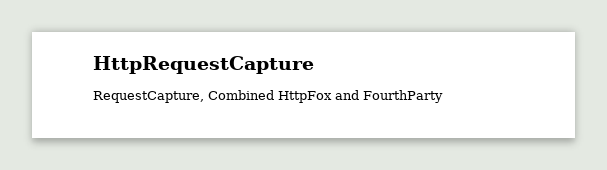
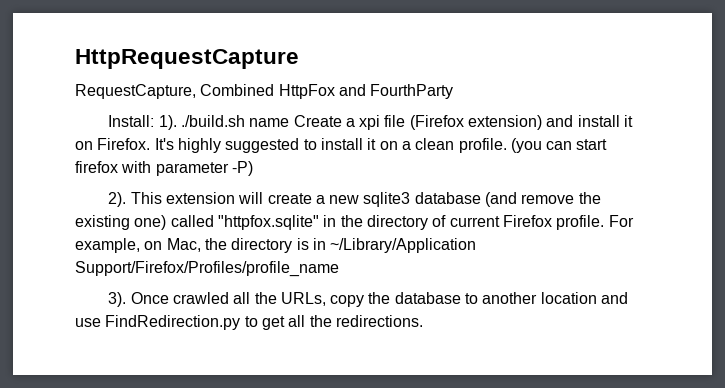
(443, 96) none -> [108,115,634,130] [75,138,608,153] [75,161,253,176] [108,192,601,207] [75,215,634,230] [75,238,477,253] [75,261,339,277] [108,292,629,307] [75,315,423,330] // Install: 1). ./build.sh name Create a xpi file (Firefox extension) and install it on Firefox. It's highly suggested to install it on a clean profile. (you can start firefox with parameter -P) // 2). This extension will create a new sqlite3 database (and remove the existing one) called "httpfox.sqlite" in the directory of current Firefox profile. For example, on Mac, the directory is in ~/Library/Application Support/Firefox/Profiles/profile_name // 3). Once crawled all the URLs, copy the database to another location and use FindRedirection.py to get all the redirections.

